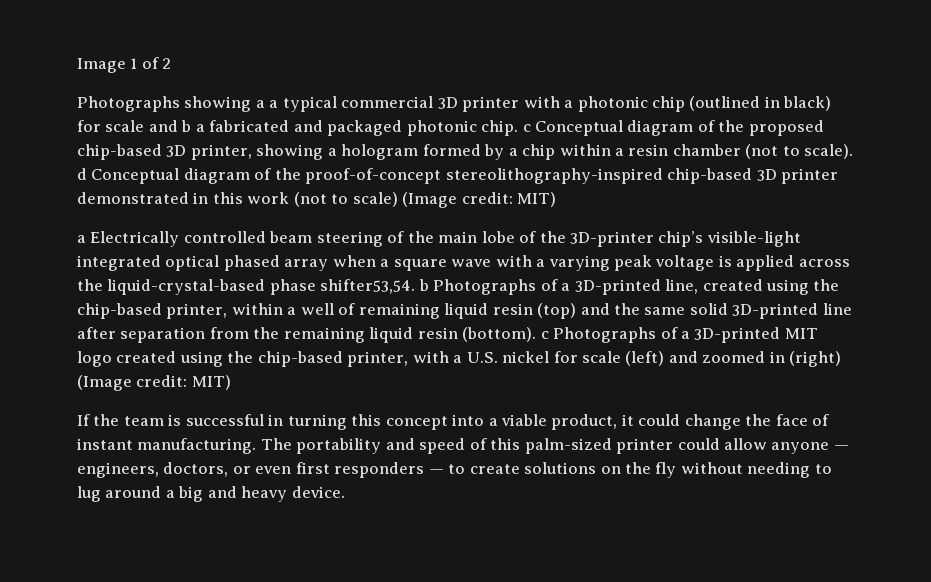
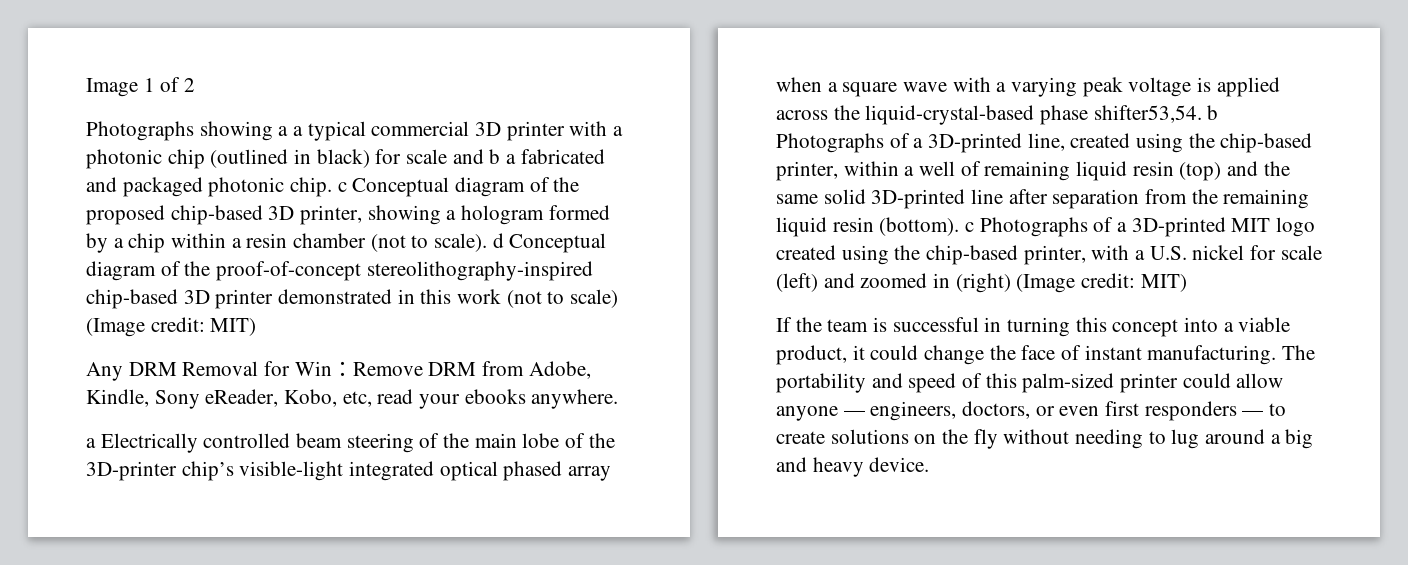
(557, 199) none -> [86,361,591,381] [86,389,619,409] // Any DRM Removal for Win：Remove DRM from Adobe, Kindle, Sony eReader, Kobo, etc, read your ebooks anywhere.

